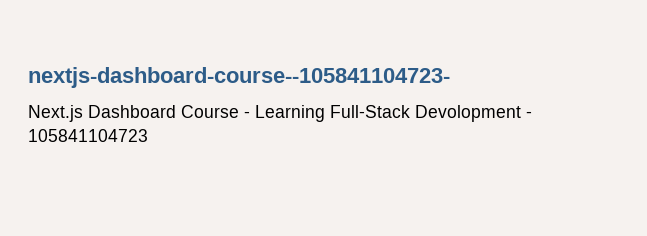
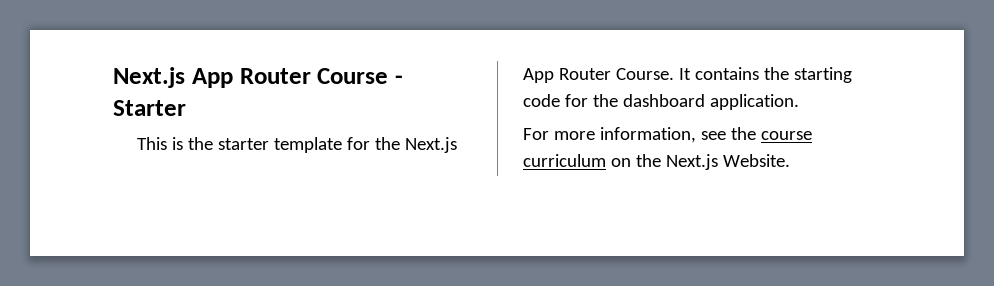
[28,67,450,88] [28,105,532,122] [28,129,148,142] nextjs-dashboard-course--105841104723- // Next.js Dashboard Course - Learning Full-Stack Devolopment - 105841104723 -> [113,67,403,88] [113,100,186,116] [137,137,458,153] [523,67,852,83] [523,94,799,110] [523,127,812,143] [523,154,790,170] Next.js App Router Course - Starter // This is the starter template for the Next.js App Router Course. It contains the starting code for the dashboard application. // For more information, see the course curriculum on the Next.js Website.

